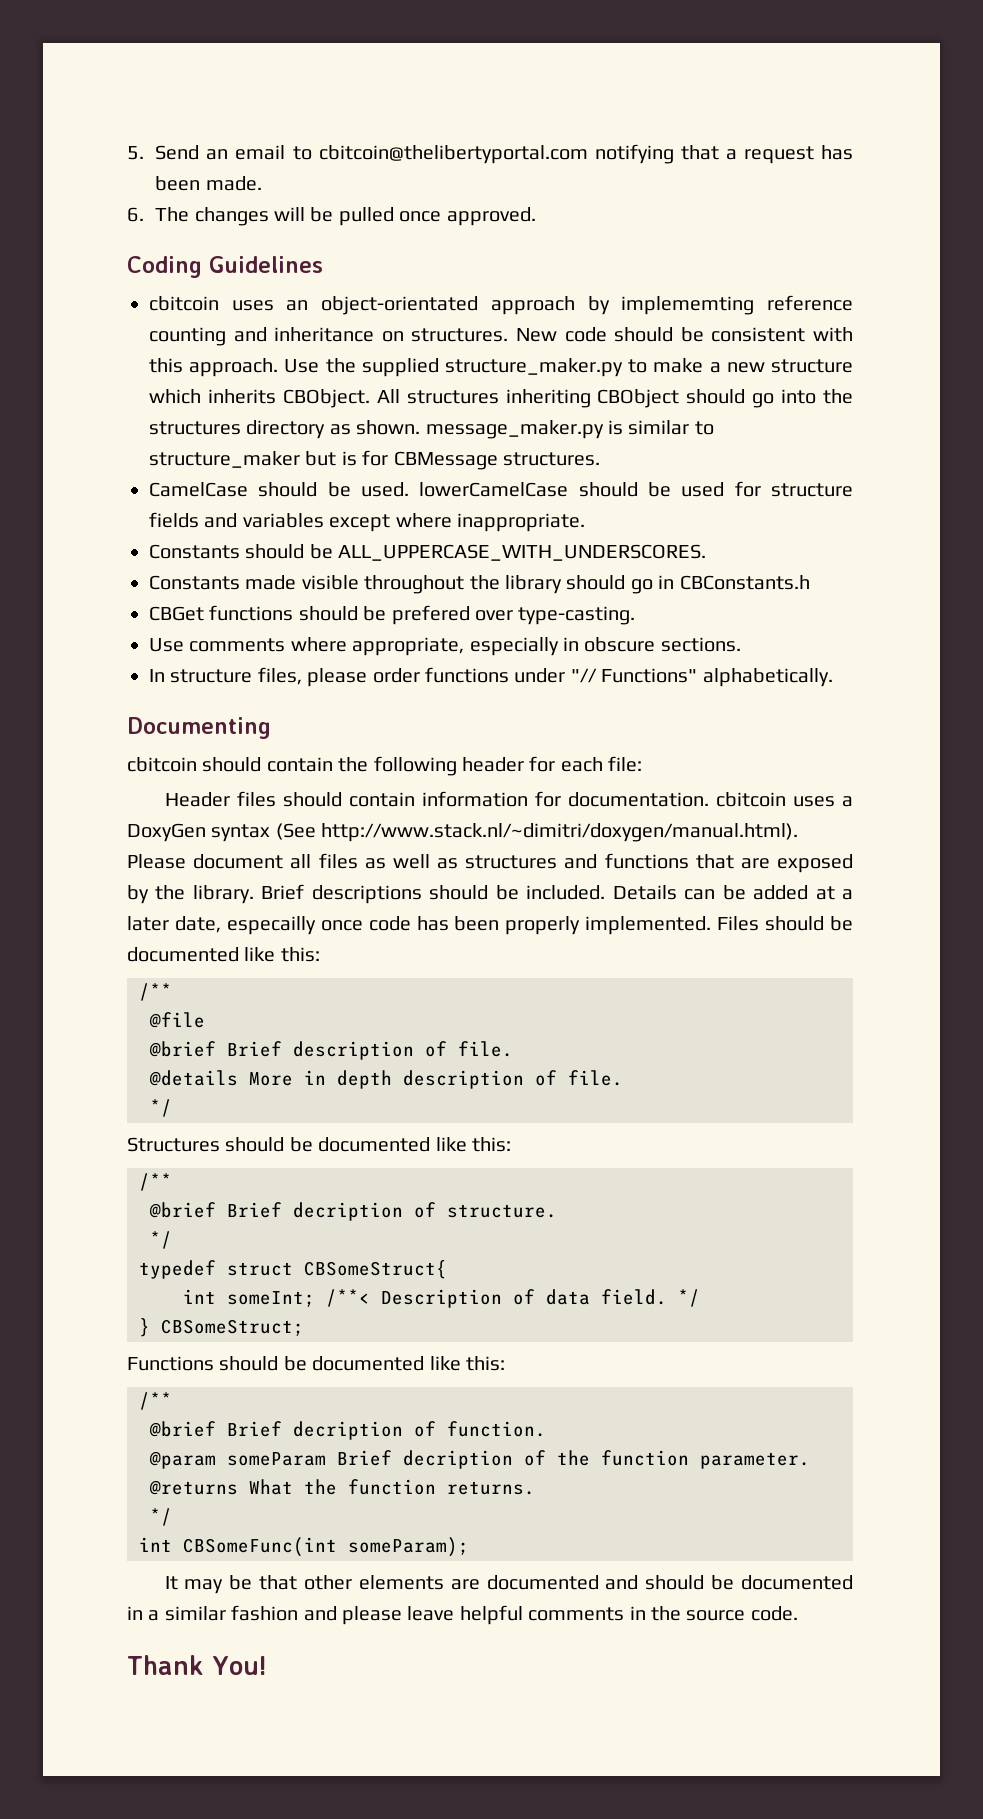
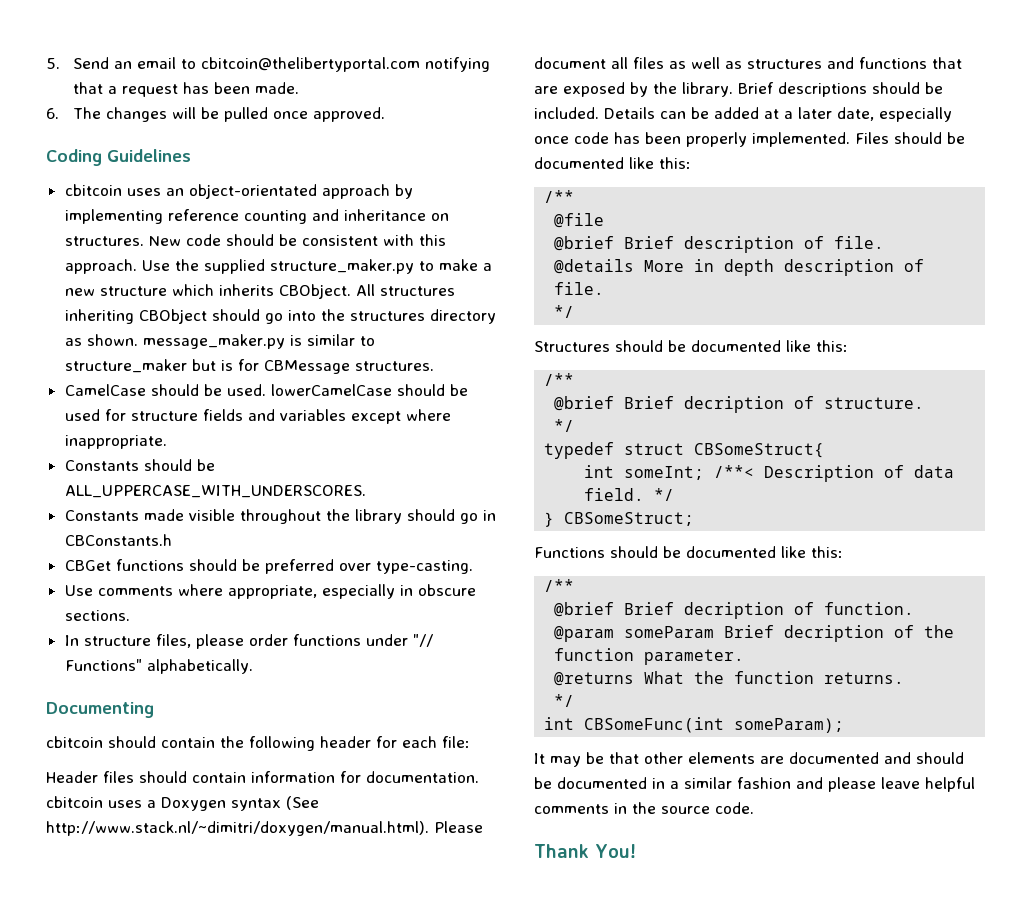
[621,296,755,315] implememting -> [64,209,163,224] implementing
[391,605,470,625] prefered -> [264,559,334,574] preferred
[127,823,206,842] DoxyGen -> [161,797,226,811] Doxygen
[226,916,316,935] especailly -> [879,107,952,122] especially

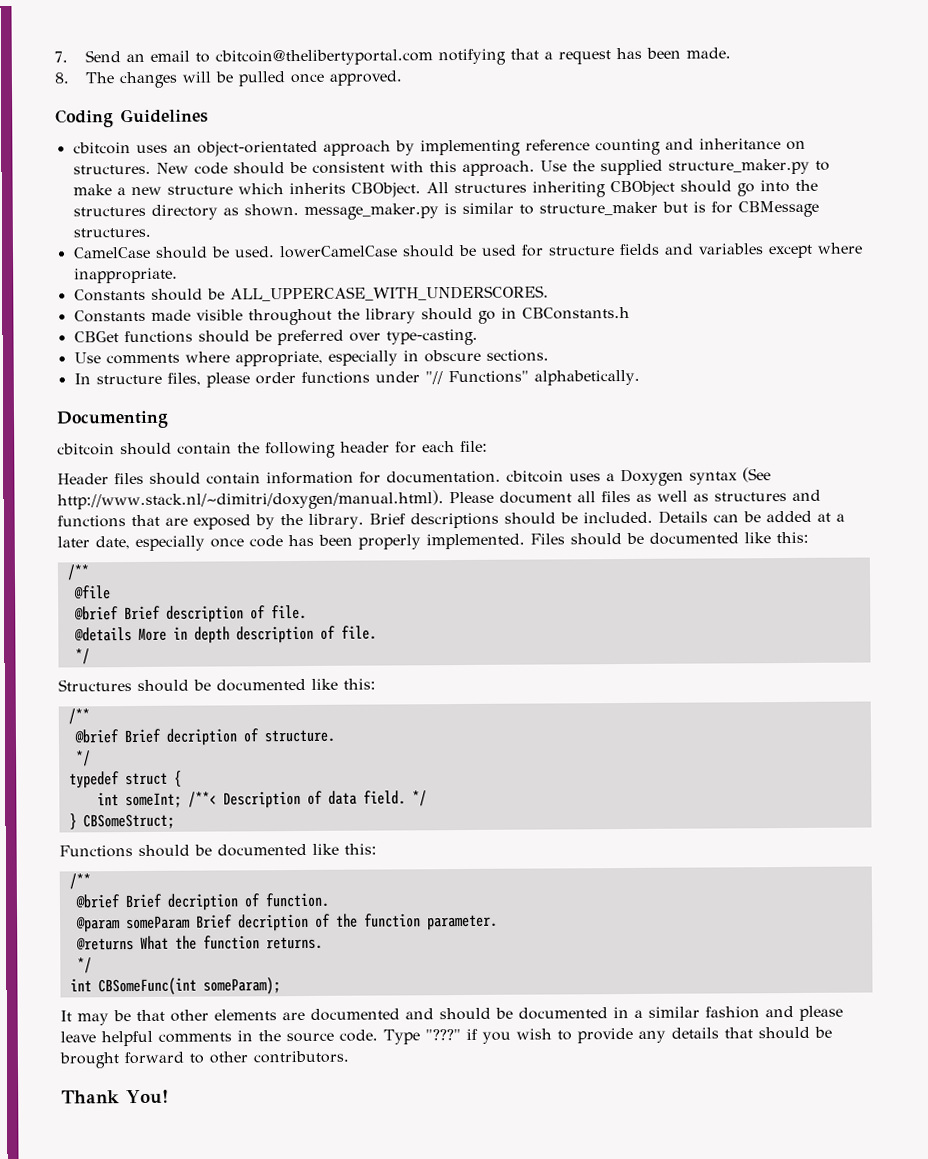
[46,58,60,69] 5. -> [54,51,68,63] 7.
[46,108,59,119] 6. -> [54,72,69,84] 8.
[694,443,825,458] CBSomeStruct{ -> [173,770,182,787] {
(754, 808) none -> [383,1026,832,1045] [59,1050,349,1069] Type "???" if you wish to provide any details that should be brought forward to other contributors.

